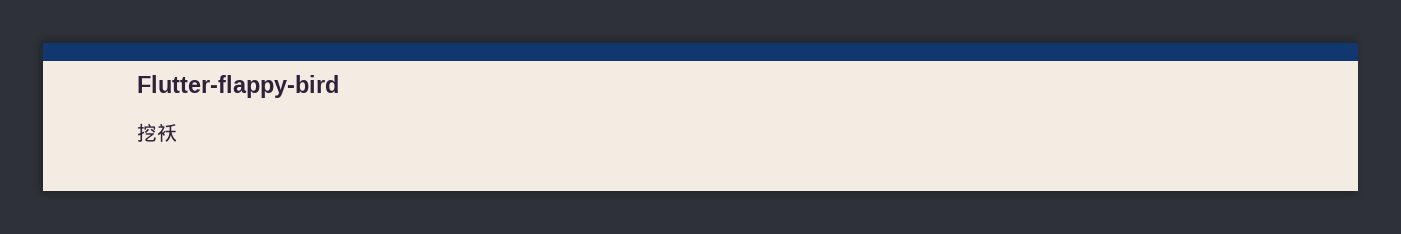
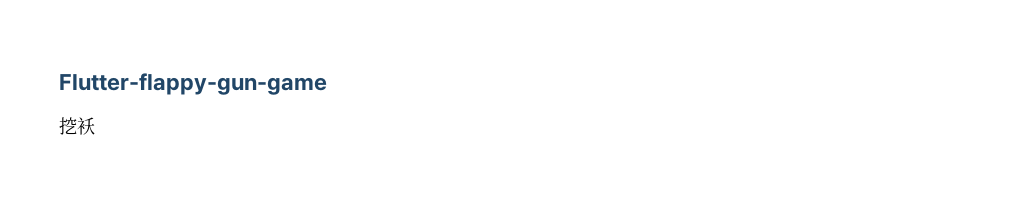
[137,75,339,98] Flutter-flappy-bird -> [59,73,327,95] Flutter-flappy-gun-game

